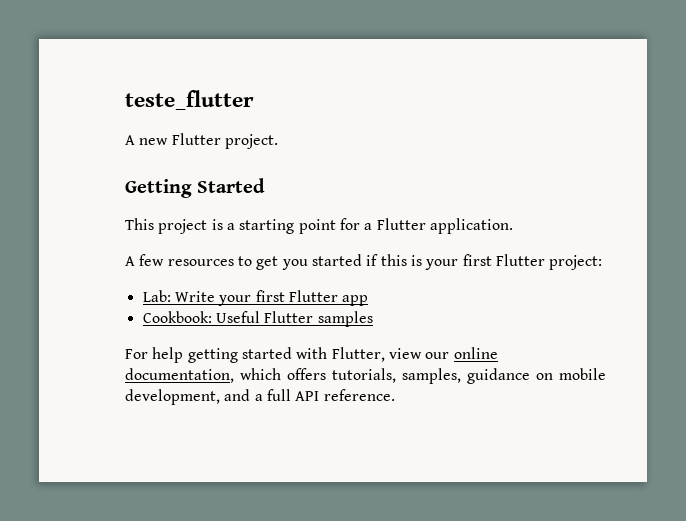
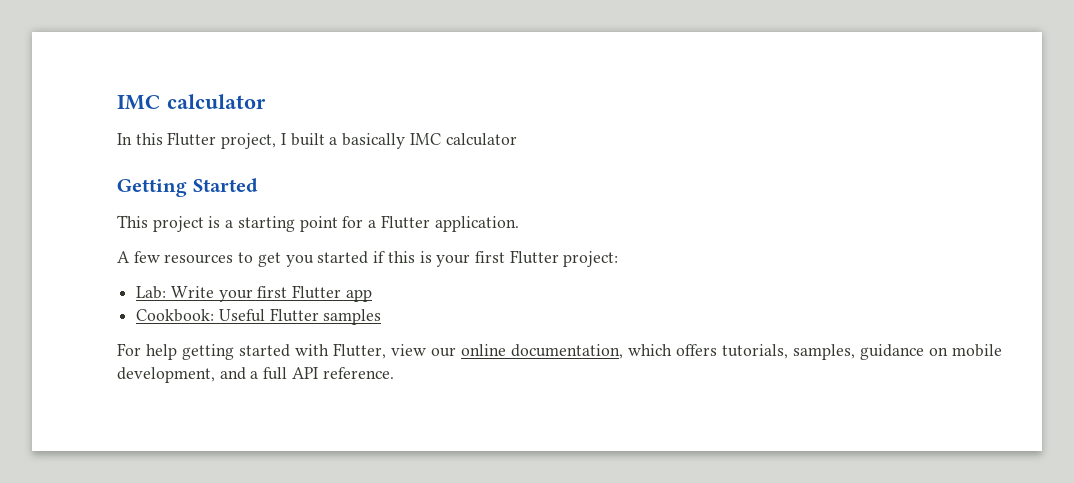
[125,90,254,110] [125,133,278,149] teste_flutter // A new Flutter project. -> [117,94,266,110] [117,132,517,149] IMC calculator // In this Flutter project, I built a basically IMC calculator

